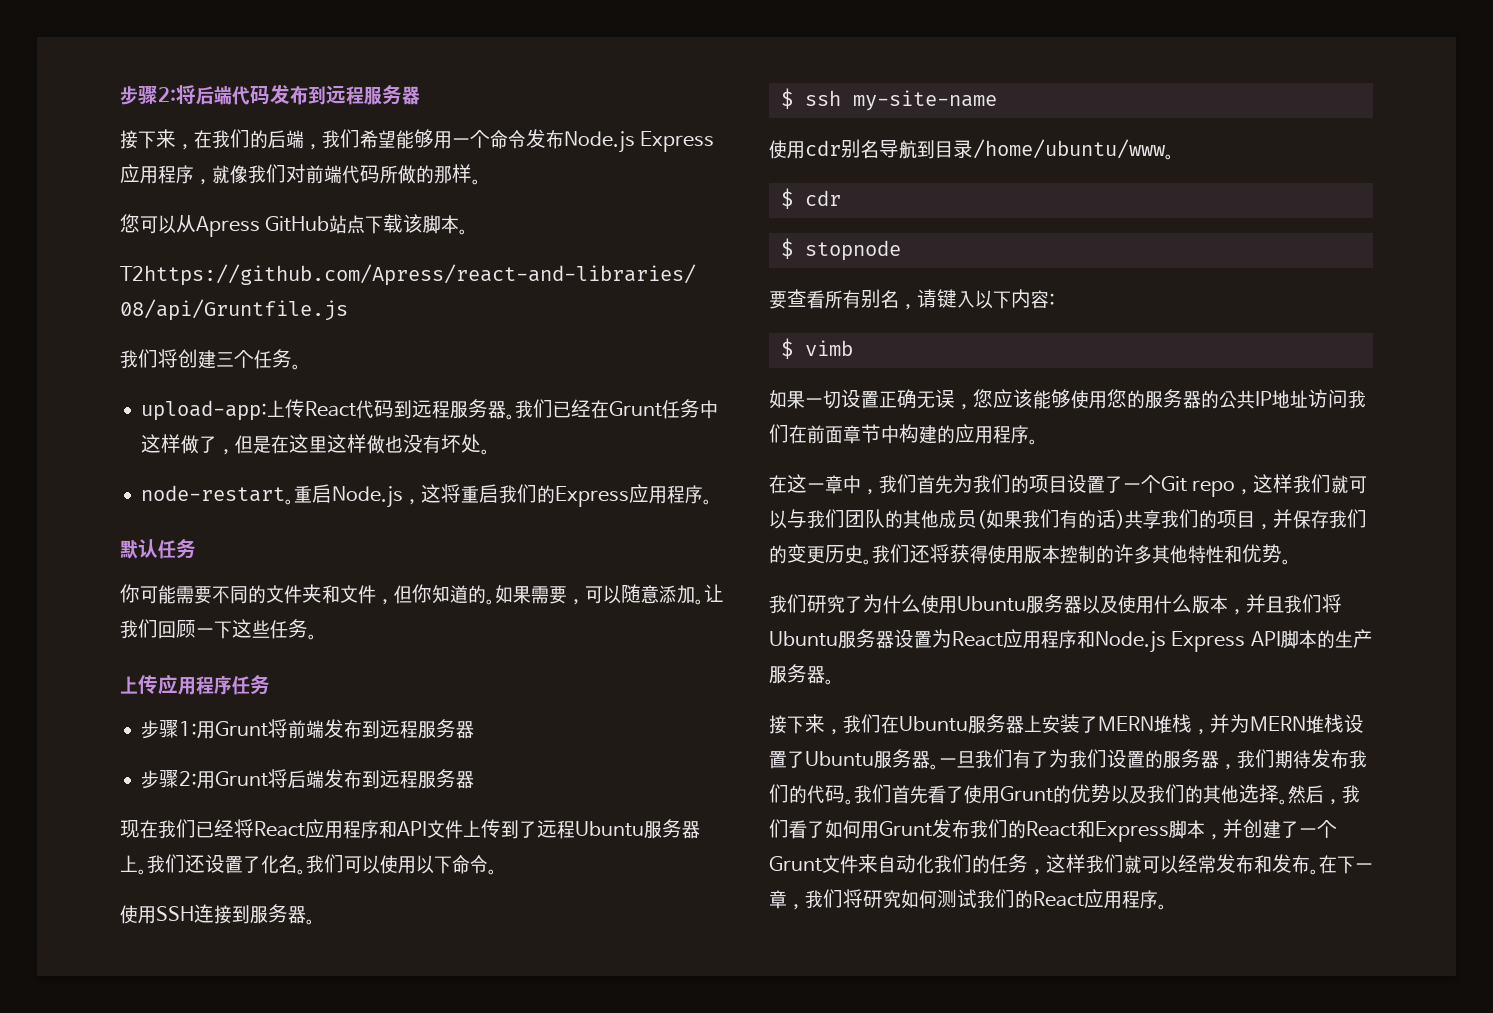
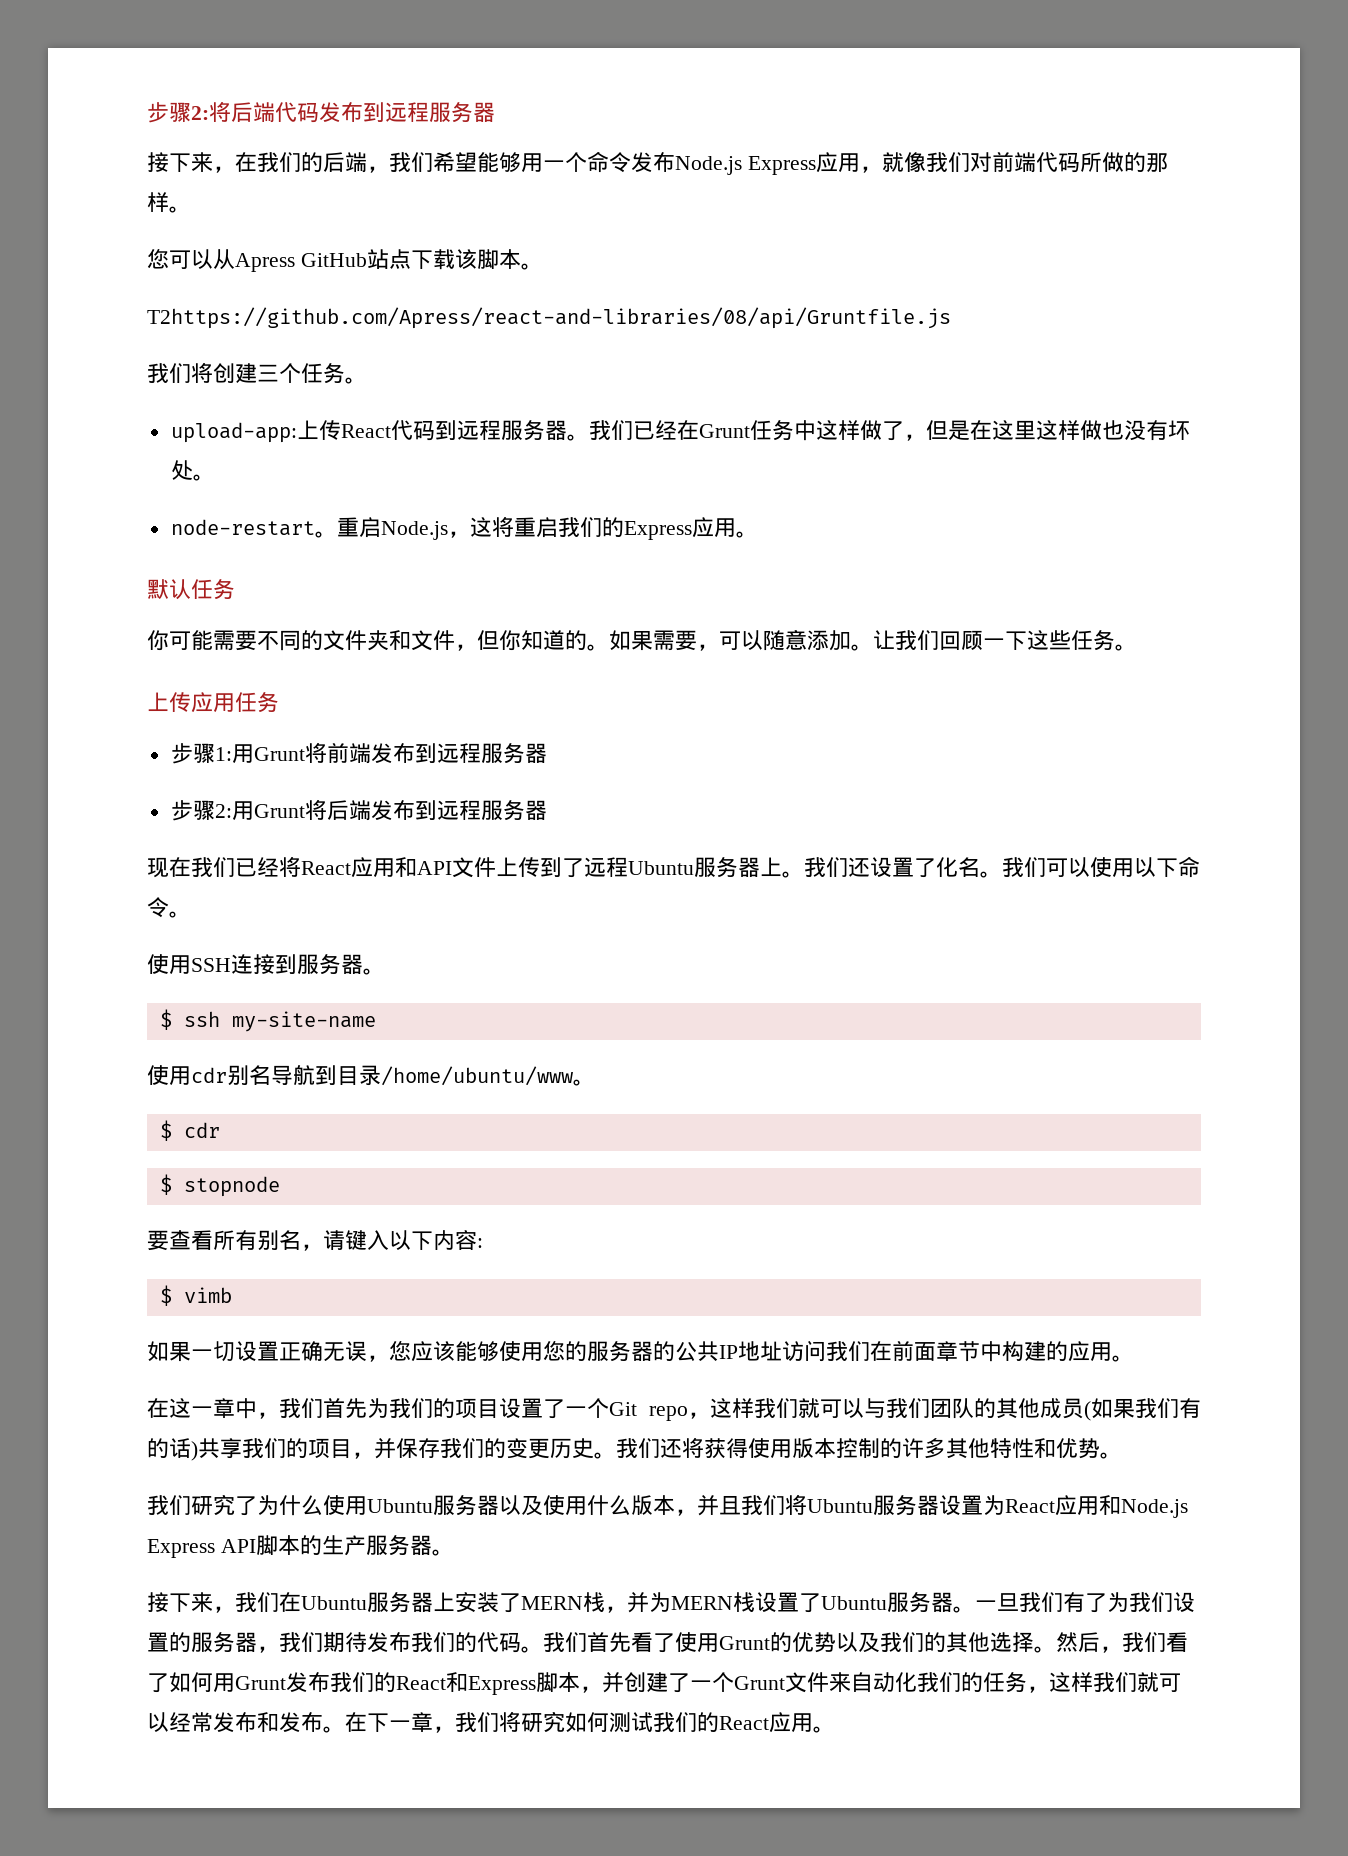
[158,165,194,184] 程序 -> (860, 162) none
[667,485,704,504] 程序 -> (736, 527) none
[196,676,232,695] 程序 -> (235, 702) none
[343,820,379,839] 程序 -> (395, 867) none
[993,425,1029,444] 程序 -> (1112, 1351) none
[1041,630,1077,649] 程序 -> (1099, 1505) none
[1154,715,1172,734] 堆 -> (583, 1603) none
[1306,715,1324,734] 堆 -> (733, 1603) none
[1122,890,1158,909] 程序 -> (813, 1722) none

